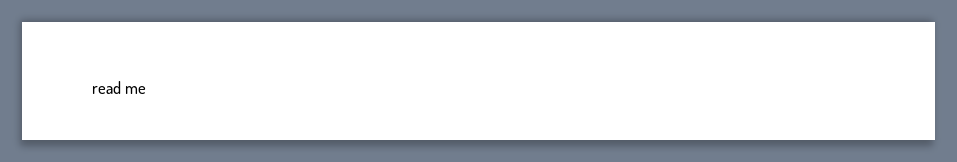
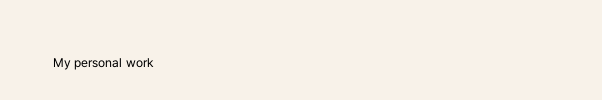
[92,81,147,94] read me -> [53,58,154,70] My personal work

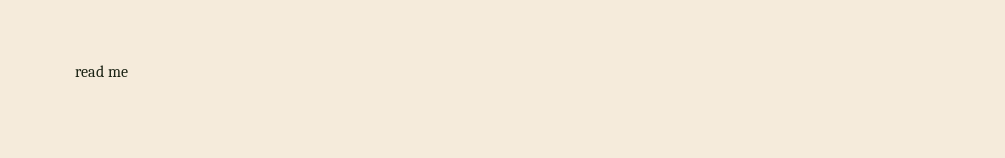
[53,58,154,70] My personal work -> [75,65,129,77] read me

